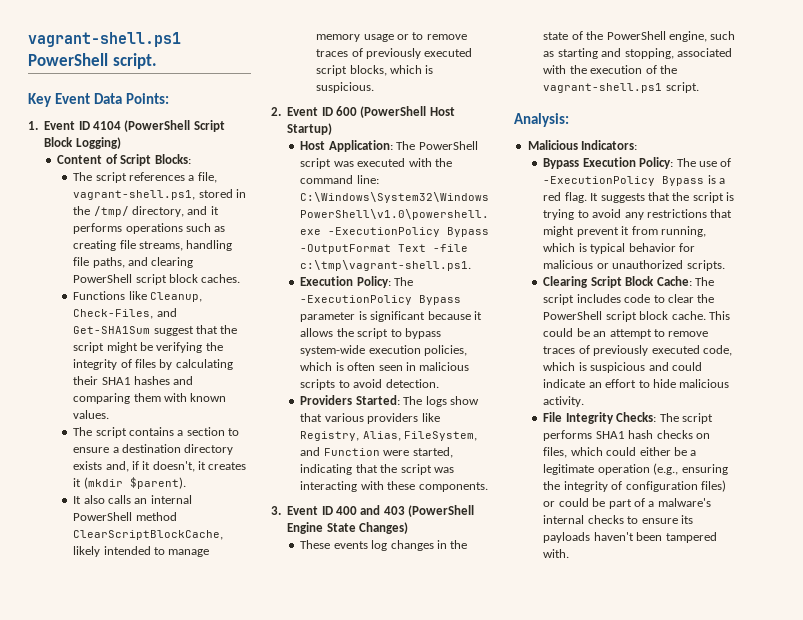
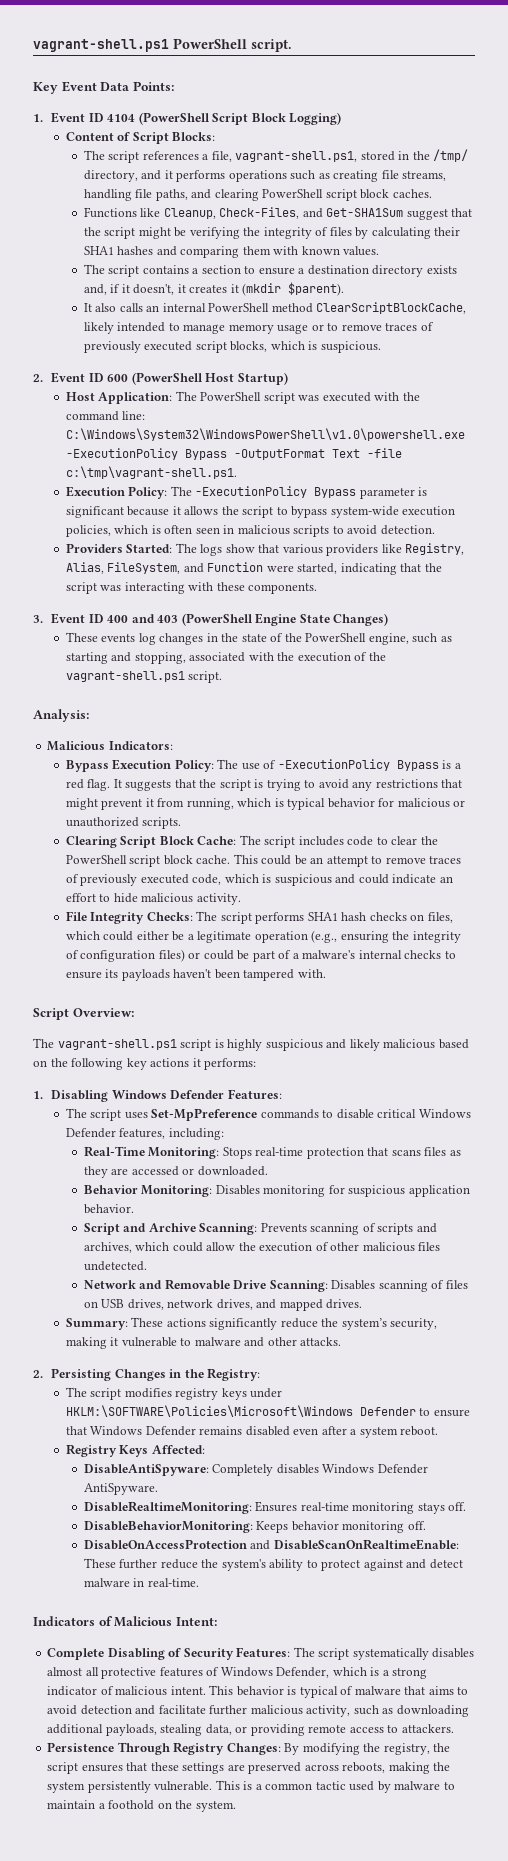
(570, 553) none -> [33,1008,134,1020] [33,1038,469,1051] [33,1058,257,1070] [33,1089,282,1102] [65,1108,471,1121] [65,1128,224,1140] [83,1146,461,1159] [83,1166,268,1178] [83,1185,470,1197] [83,1204,134,1214] [83,1223,437,1235] [83,1242,441,1253] [83,1261,147,1271] [83,1279,468,1292] [83,1299,363,1311] [65,1317,438,1330] [65,1337,342,1349] [33,1368,261,1381] [65,1387,283,1400] [65,1405,470,1417] [65,1426,439,1438] [65,1444,205,1457] [83,1464,428,1476] [83,1483,158,1495] [83,1501,467,1514] [83,1521,426,1533] [83,1539,459,1550] [83,1558,463,1571] [83,1578,199,1587] [33,1616,217,1627] [47,1647,475,1660] [47,1667,428,1679] [47,1685,469,1698] [47,1705,469,1717] [47,1724,454,1736] [47,1742,451,1755] [47,1762,451,1774] [47,1780,455,1793] [47,1800,236,1812] // Script Overview: // The vagrant-shell.ps1 script is highly suspicious and likely malicious based on the following key actions it performs: // 1. Disabling Windows Defender Features: // The script uses Set-MpPreference commands to disable critical Windows Defender features, including: // Real-Time Monitoring: Stops real-time protection that scans files as they are accessed or downloaded. // Behavior Monitoring: Disables monitoring for suspicious application behavior. // Script and Archive Scanning: Prevents scanning of scripts and archives, which could allow the execution of other malicious files undetected. // Network and Removable Drive Scanning: Disables scanning of files on USB drives, network drives, and mapped drives. // Summary: These actions significantly reduce the system’s security, making it vulnerable to malware and other attacks. // 2. Persisting Changes in the Registry: // The script modifies registry keys under HKLM:\SOFTWARE\Policies\Microsoft\Windows Defender to ensure that Windows Defender remains disabled even after a system reboot. // Registry Keys Affected: // DisableAntiSpyware: Completely disables Windows Defender AntiSpyware. // DisableRealtimeMonitoring: Ensures real-time monitoring stays off. // DisableBehaviorMonitoring: Keeps behavior monitoring off. // DisableOnAccessProtection and DisableScanOnRealtimeEnable: These further reduce the system's ability to protect against and detect malware in real-time. // Indicators of Malicious Intent: // Complete Disabling of Security Features: The script systematically disables almost all protective features of Windows Defender, which is a strong indicator of malicious intent. This behavior is typical of malware that aims to avoid detection and facilitate further malicious activity, such as downloading additional payloads, stealing data, or providing remote access to attackers. // Persistence Through Registry Changes: By modifying the registry, the script ensures that these settings are preserved across reboots, making the system persistently vulnerable. This is a common tactic used by malware to maintain a foothold on the system.

